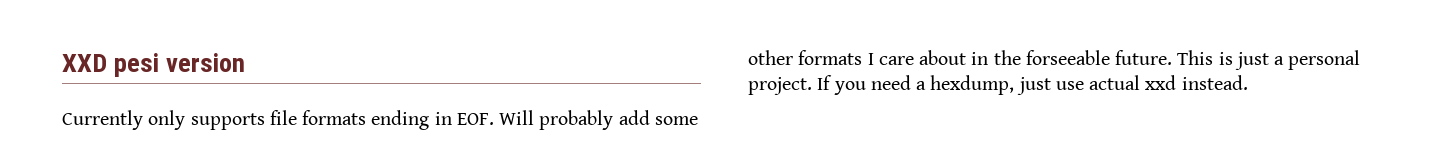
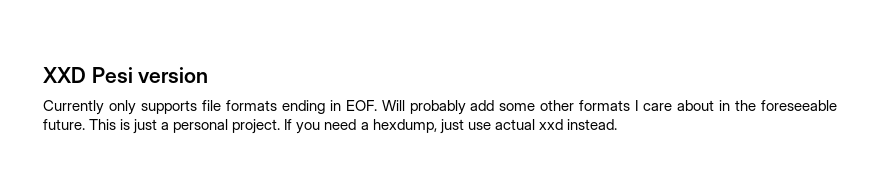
[114,53,160,77] pesi -> [91,67,133,83] Pesi
[1025,50,1110,65] forseeable -> [760,100,837,111] foreseeable

